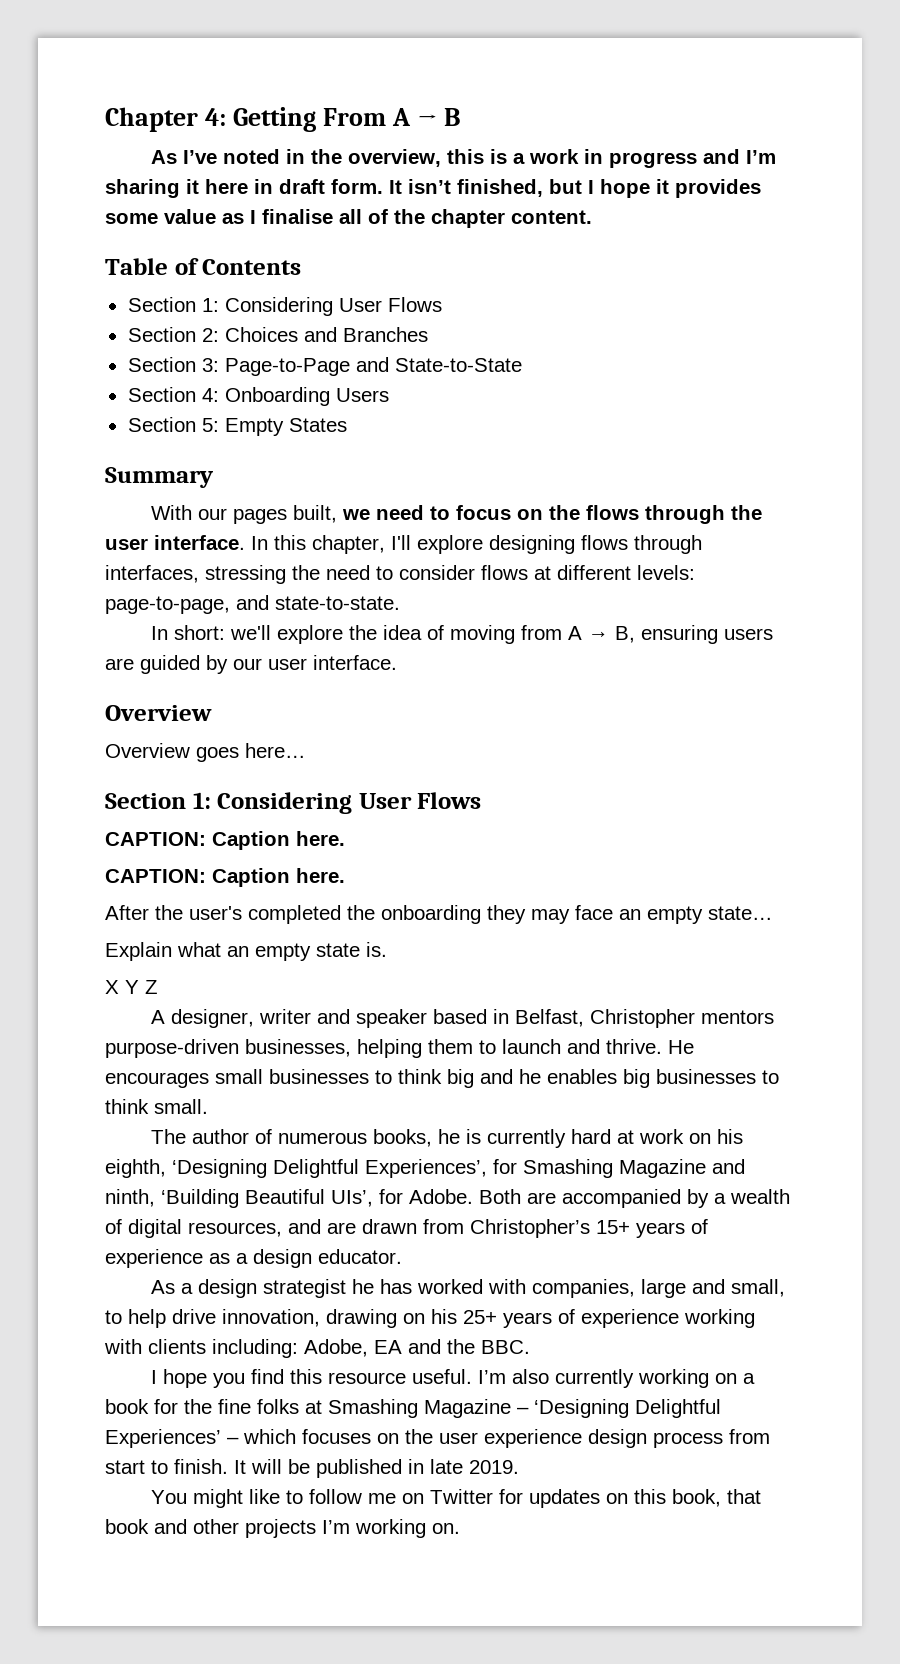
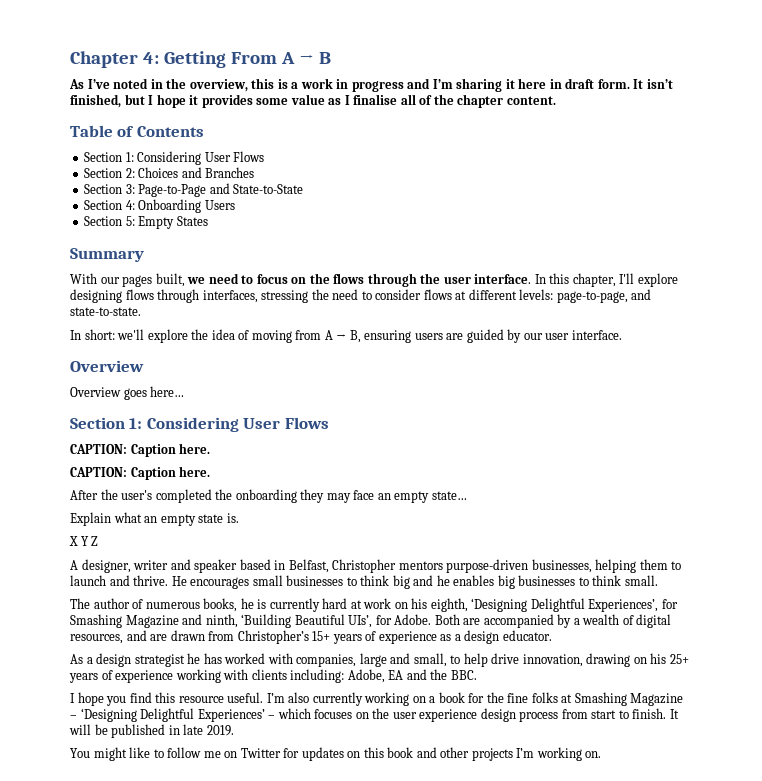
[671,1489,761,1507] book, that -> (384, 752) none

